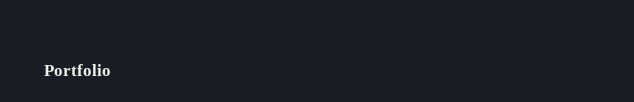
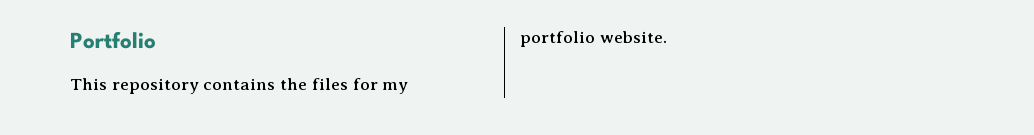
(111, 70) none -> [70,78,409,94] [520,31,667,47] // This repository contains the files for my portfolio website.

